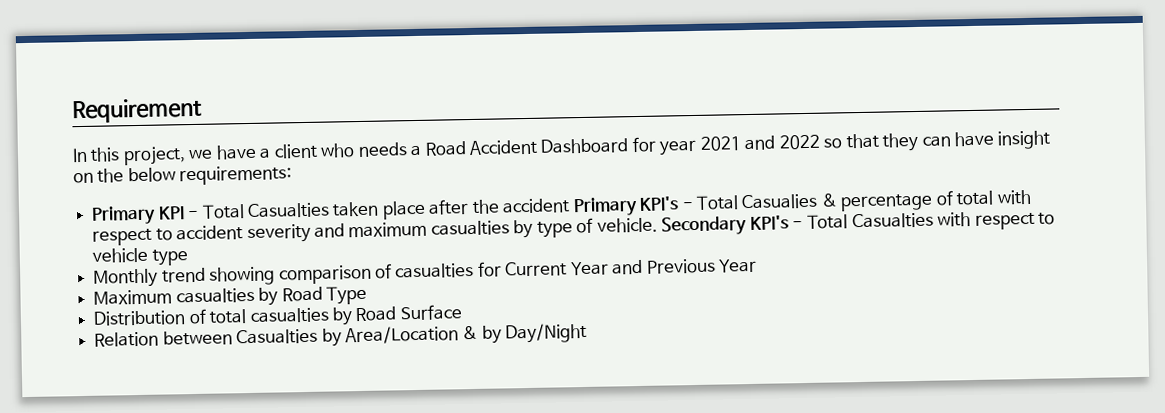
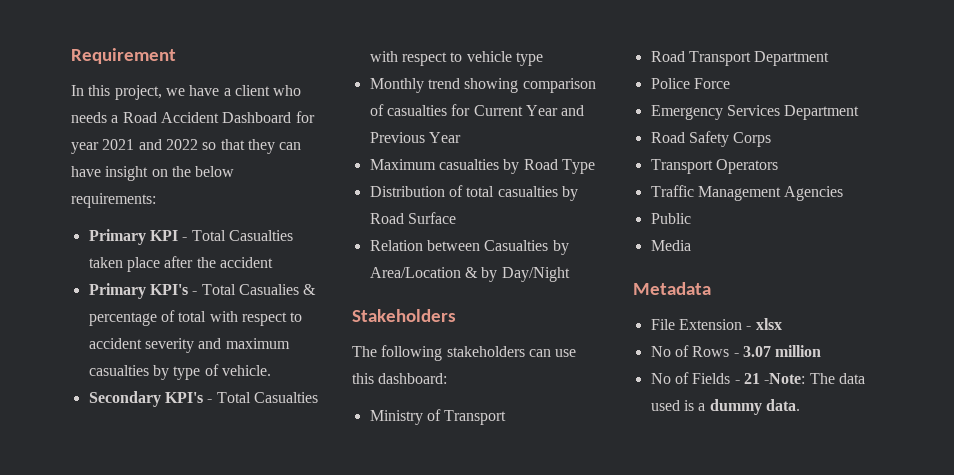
(571, 206) none -> (273, 262) //
(658, 225) none -> (271, 370) //
(588, 333) none -> [352,309,456,322] [352,345,577,361] [352,373,448,384] [369,409,507,425] [650,51,830,66] [650,78,730,89] [650,105,860,120] [650,131,772,147] [650,159,778,174] [650,185,844,201] [650,213,691,224] [650,240,691,251] [633,282,711,295] [650,318,782,330] [650,345,822,357] [650,372,865,384] [650,399,800,415] // Stakeholders // The following stakeholders can use this dashboard: // Ministry of Transport // Road Transport Department // Police Force // Emergency Services Department // Road Safety Corps // Transport Operators // Traffic Management Agencies // Public // Media // Metadata // File Extension - xlsx // No of Rows - 3.07 million // No of Fields - 21 -Note: The data used is a dummy data.

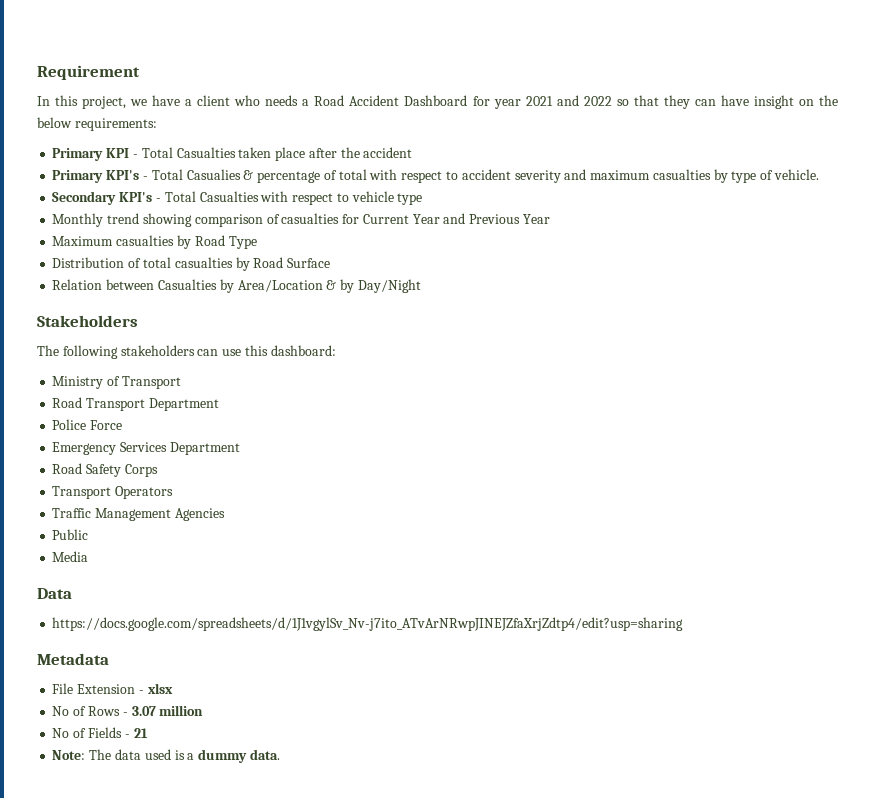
(691, 245) none -> [37,588,72,599] [52,617,684,631] // Data // https://docs.google.com/spreadsheets/d/1J1vgylSv_Nv-j7ito_ATvArNRwpJINEJZfaXrjZdtp4/edit?usp=sharing
[764,373,806,384] -Note: -> [52,750,86,760] // Note:

